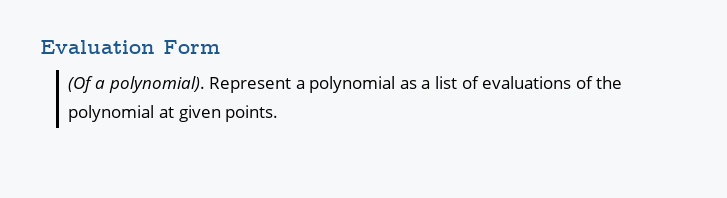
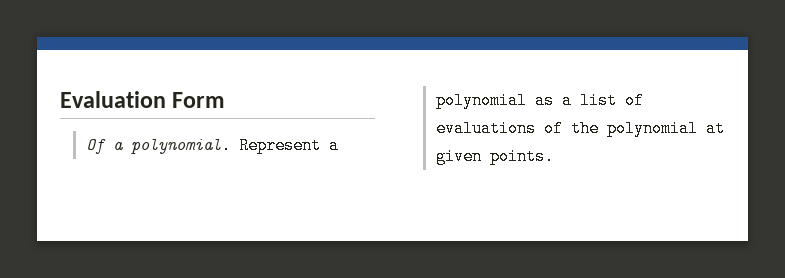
[68,76,205,93] (Of a polynomial). -> [85,137,231,154] Of a polynomial.

